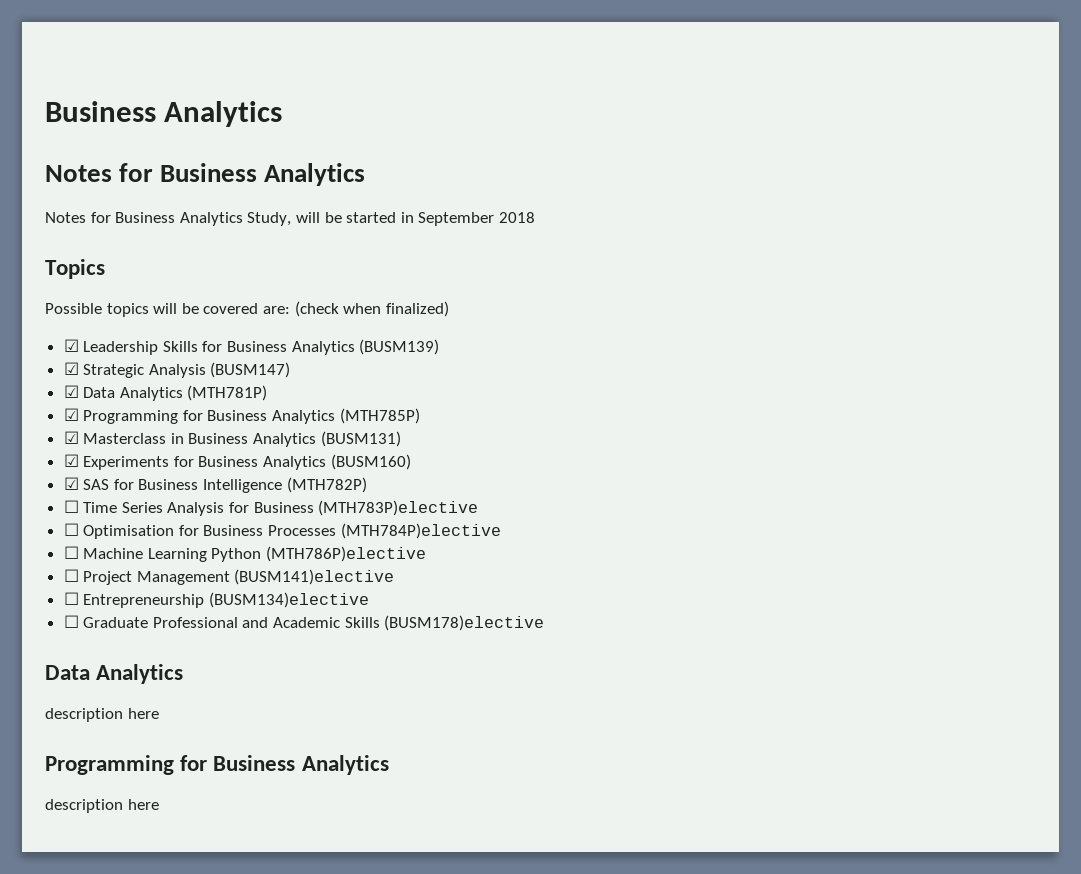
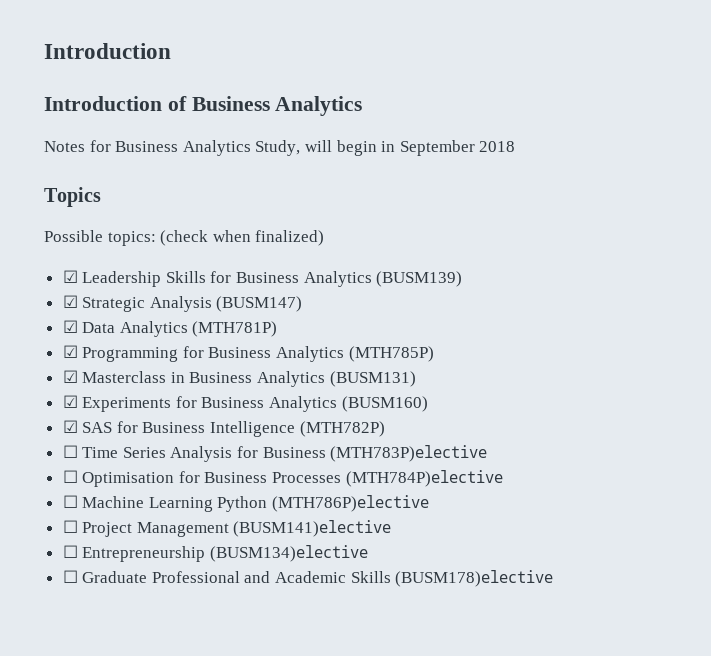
[45,101,283,127] [45,163,154,182] Business Analytics // Notes for -> [44,43,171,59] [44,96,187,111] Introduction // Introduction of
[324,212,397,223] be started -> [336,140,377,156] begin
[106,303,290,317] topics will be covered are: -> [107,231,156,246] topics:
[45,664,184,684] [45,708,159,722] [45,755,389,775] [45,799,159,813] // Data Analytics // description here // Programming for Business Analytics // description here -> (554, 578) none

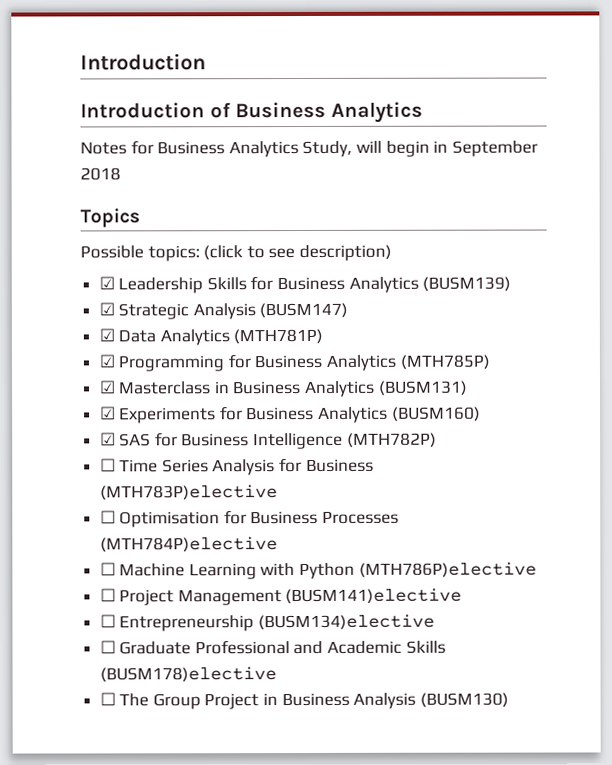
[160,230,325,246] (check when finalized) -> [203,244,392,262] (click to see description)
(213, 504) none -> [260,563,296,577] with
(554, 578) none -> [99,692,509,710] // ☐ The Group Project in Business Analysis (BUSM130)

